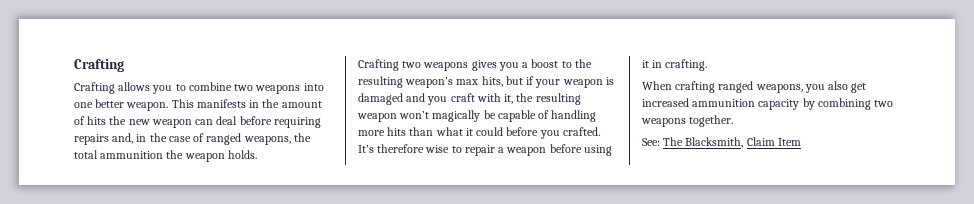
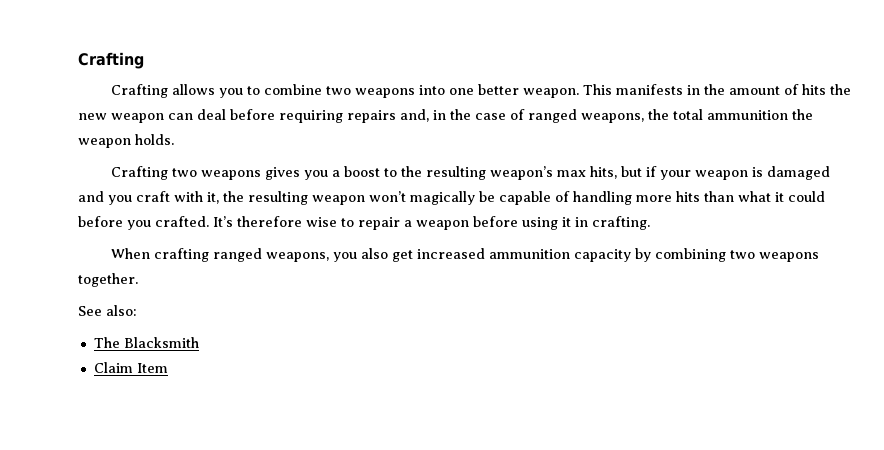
[642,137,744,148] See: The Blacksmith, -> [78,305,137,316] [93,337,199,348] See also: // The Blacksmith //

